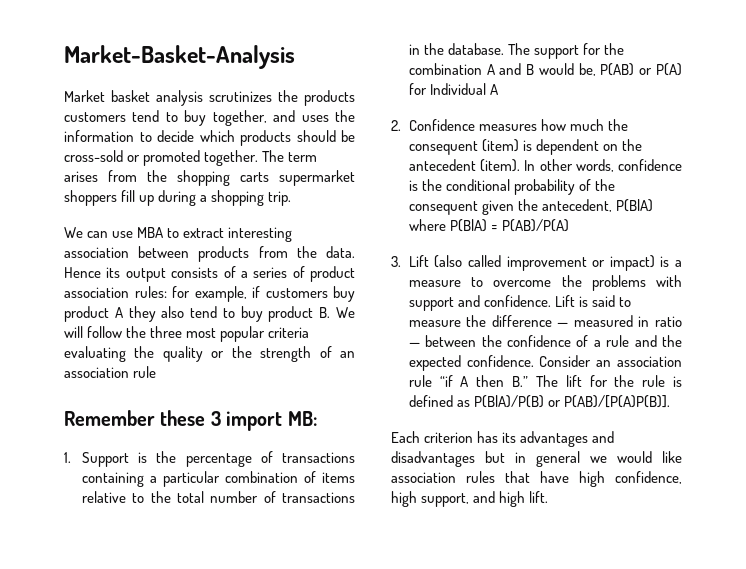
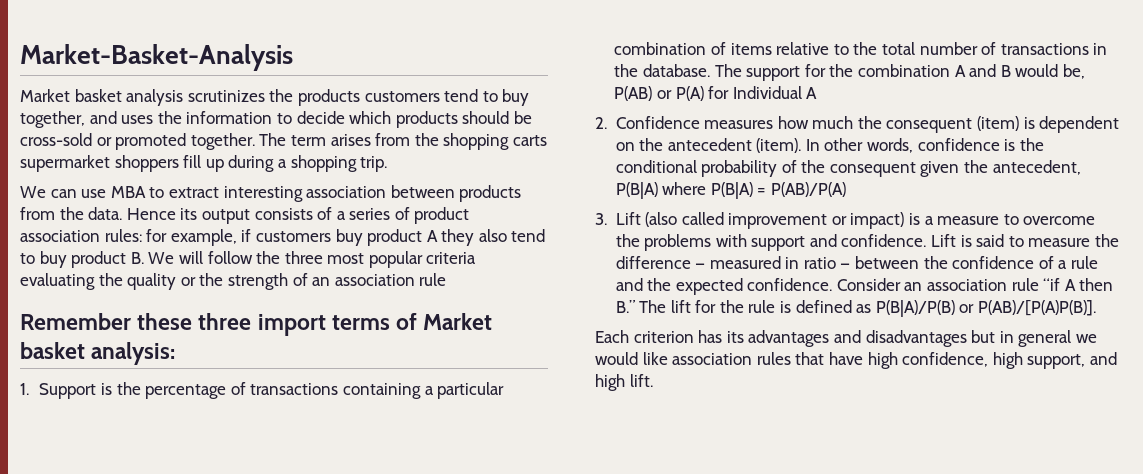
[210,411,317,431] 3 import MB: -> [198,313,493,336] [20,342,176,365] three import terms of Market basket analysis:

